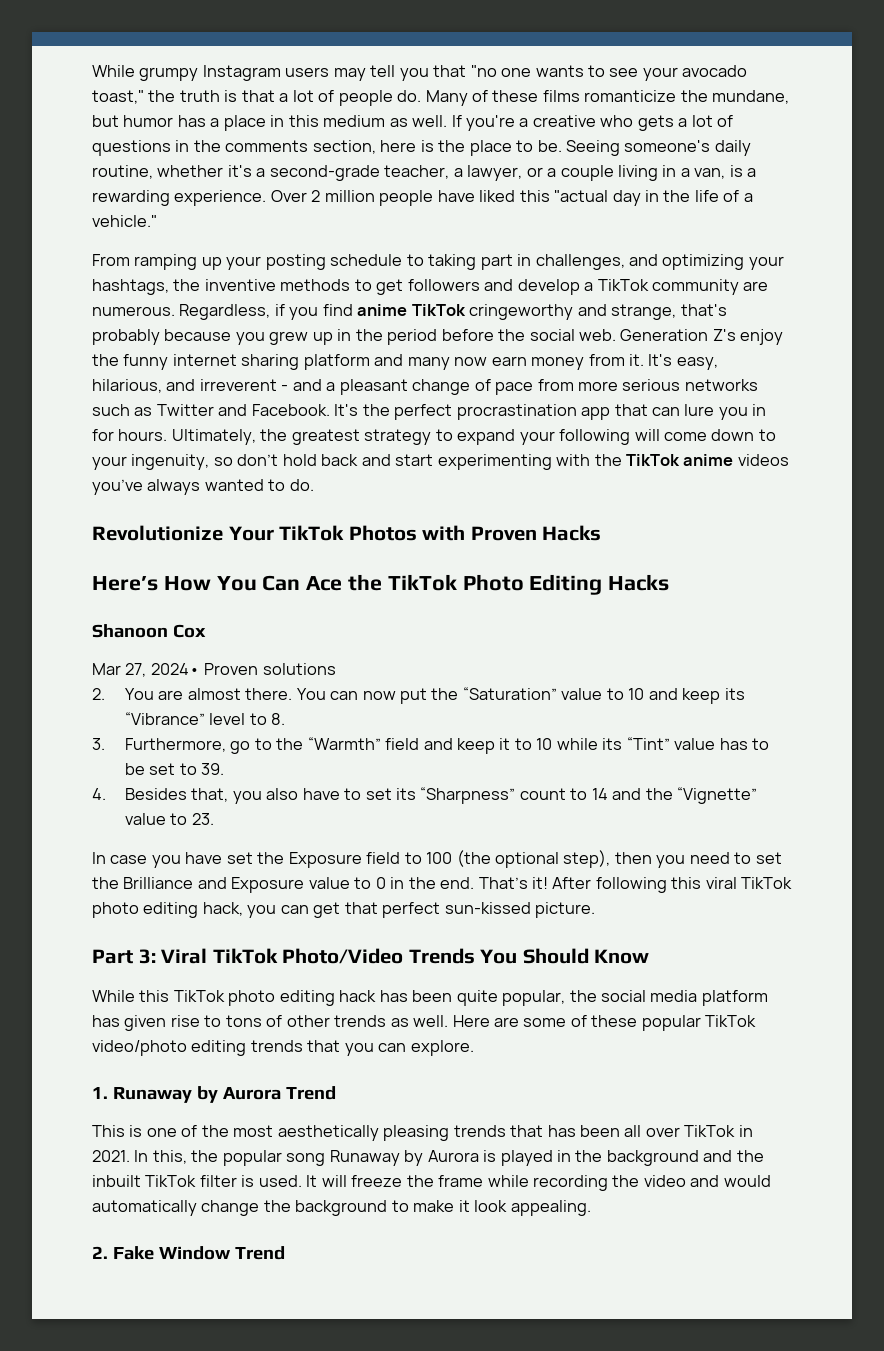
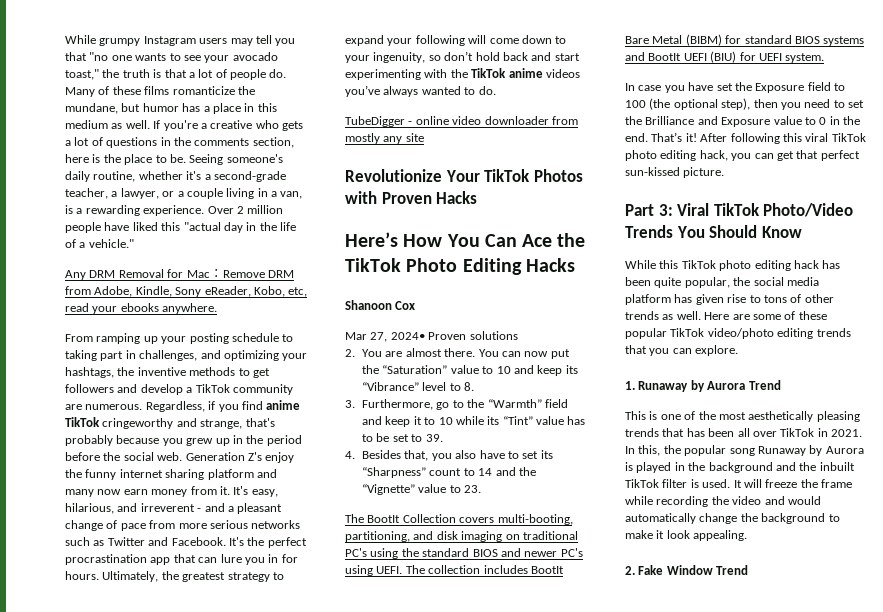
(157, 221) none -> [65,269,294,280] [65,286,308,297] [65,303,218,314] // Any DRM Removal for Mac：Remove DRM from Adobe, Kindle, Sony eReader, Kobo, etc, read your ebooks anywhere.
(314, 485) none -> [345,116,578,127] [345,133,424,144] // TubeDigger - online video downloader from mostly any site
(214, 819) none -> [345,514,573,525] [345,531,578,542] [345,548,583,559] [345,565,564,576] [625,34,865,46] [625,51,825,63] // The BootIt Collection covers multi-booting, partitioning, and disk imaging on traditional PC's using the standard BIOS and newer PC's using UEFI. The collection includes BootIt Bare Metal (BIBM) for standard BIOS systems and BootIt UEFI (BIU) for UEFI system.

